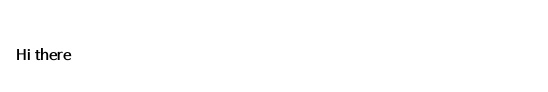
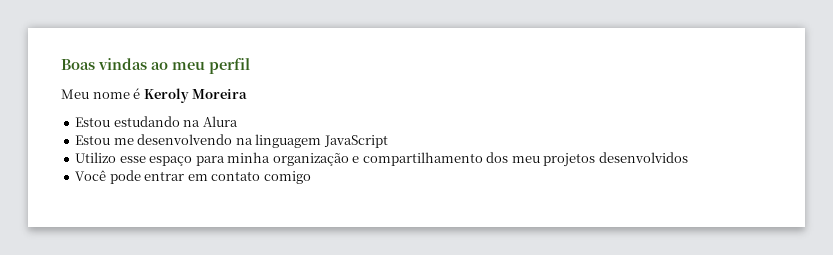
[16,48,73,61] Hi there -> [61,58,250,74] [61,88,248,103] [75,116,238,127] [75,134,388,148] [75,152,688,167] [75,170,311,184] Boas vindas ao meu perfil // Meu nome é Keroly Moreira // Estou estudando na Alura // Estou me desenvolvendo na linguagem JavaScript // Utilizo esse espaço para minha organização e compartilhamento dos meu projetos desenvolvidos // Você pode entrar em contato comigo

